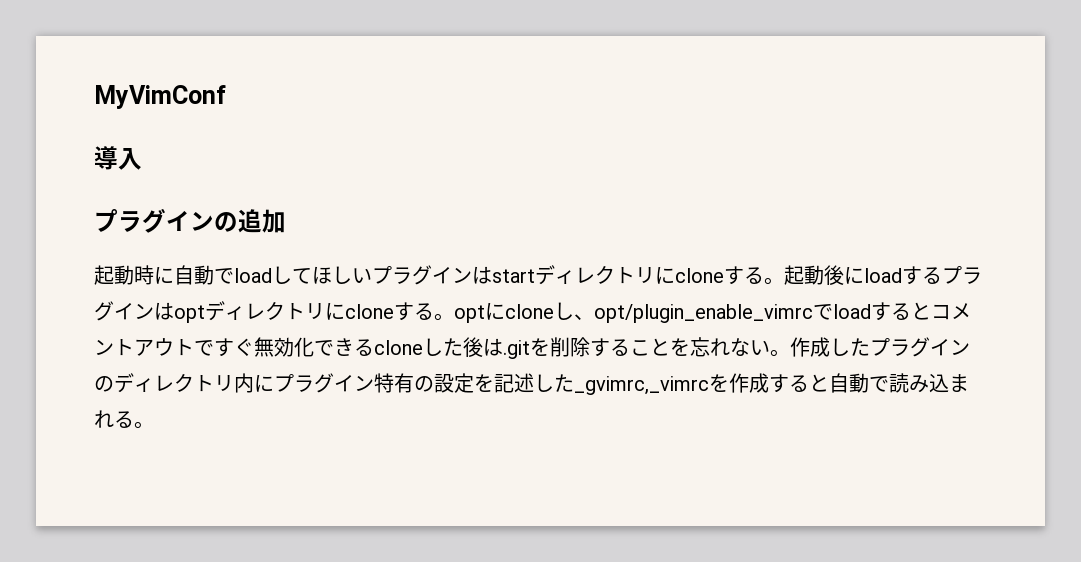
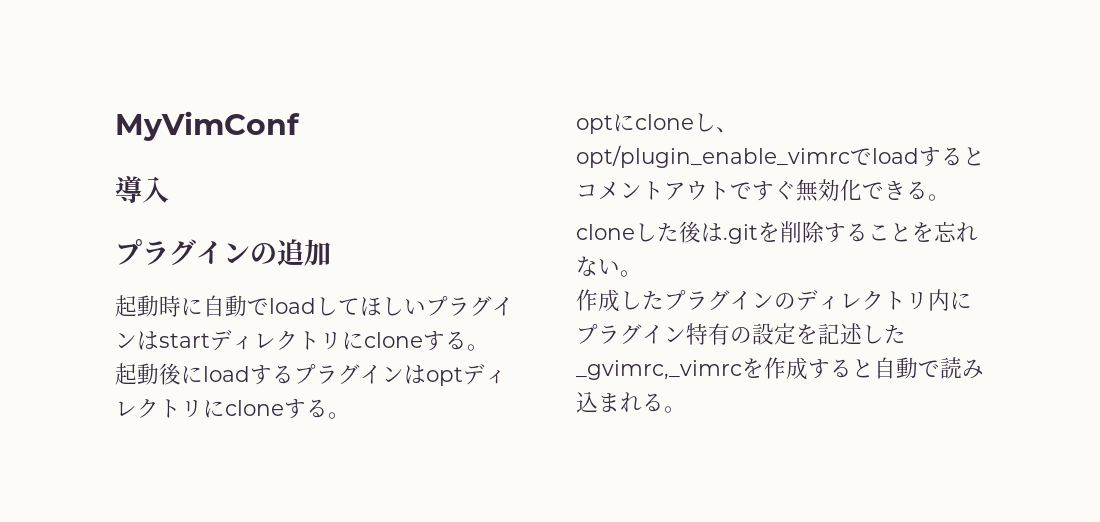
(784, 281) none -> (489, 347) //
(454, 317) none -> (350, 415) //
(374, 347) none -> [928,194,950,201] 。 //
(790, 353) none -> (642, 273) //

